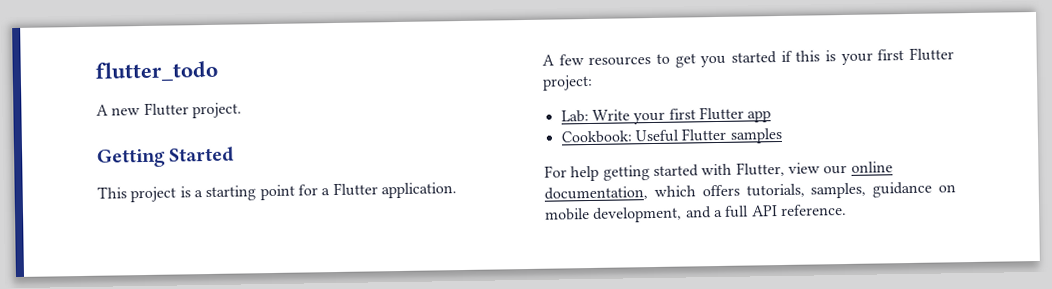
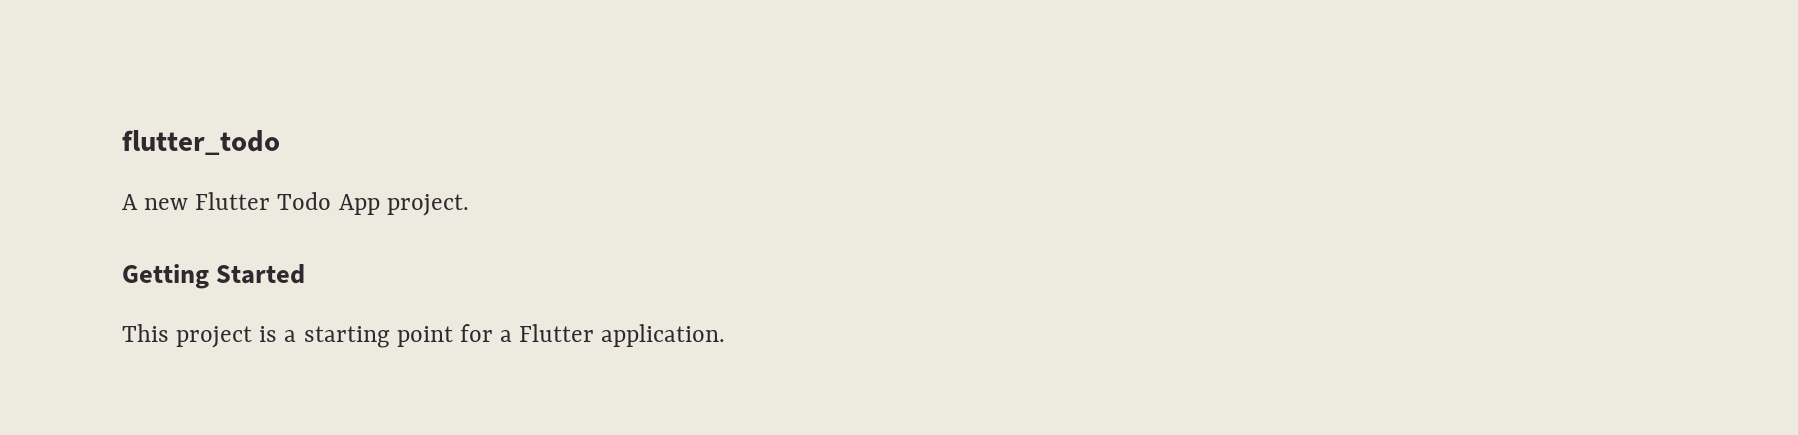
(189, 109) none -> [277,192,380,215] Todo App
[542,47,954,68] [542,74,593,91] [560,106,772,125] [560,127,783,144] [544,161,893,182] [544,181,956,201] [545,203,847,223] // A few resources to get you started if this is your first Flutter project: // Lab: Write your first Flutter app // Cookbook: Useful Flutter samples // For help getting started with Flutter, view our online documentation, which offers tutorials, samples, guidance on mobile development, and a full API reference. -> (726, 335) none

